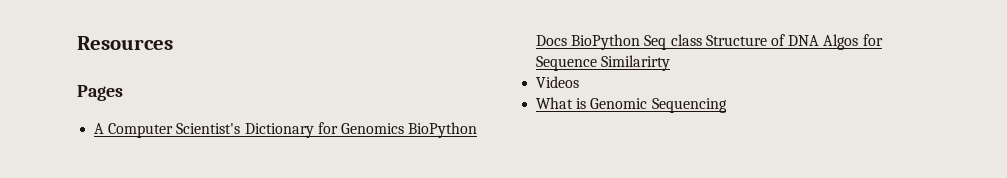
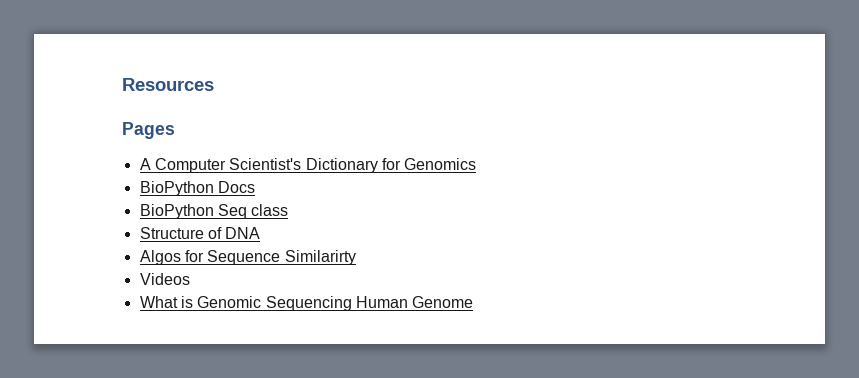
(404, 128) none -> (477, 164) //
(568, 40) none -> (255, 187) //
(702, 40) none -> (289, 210) //
(820, 40) none -> (261, 233) //
(727, 105) none -> [355,296,474,308] Human Genome

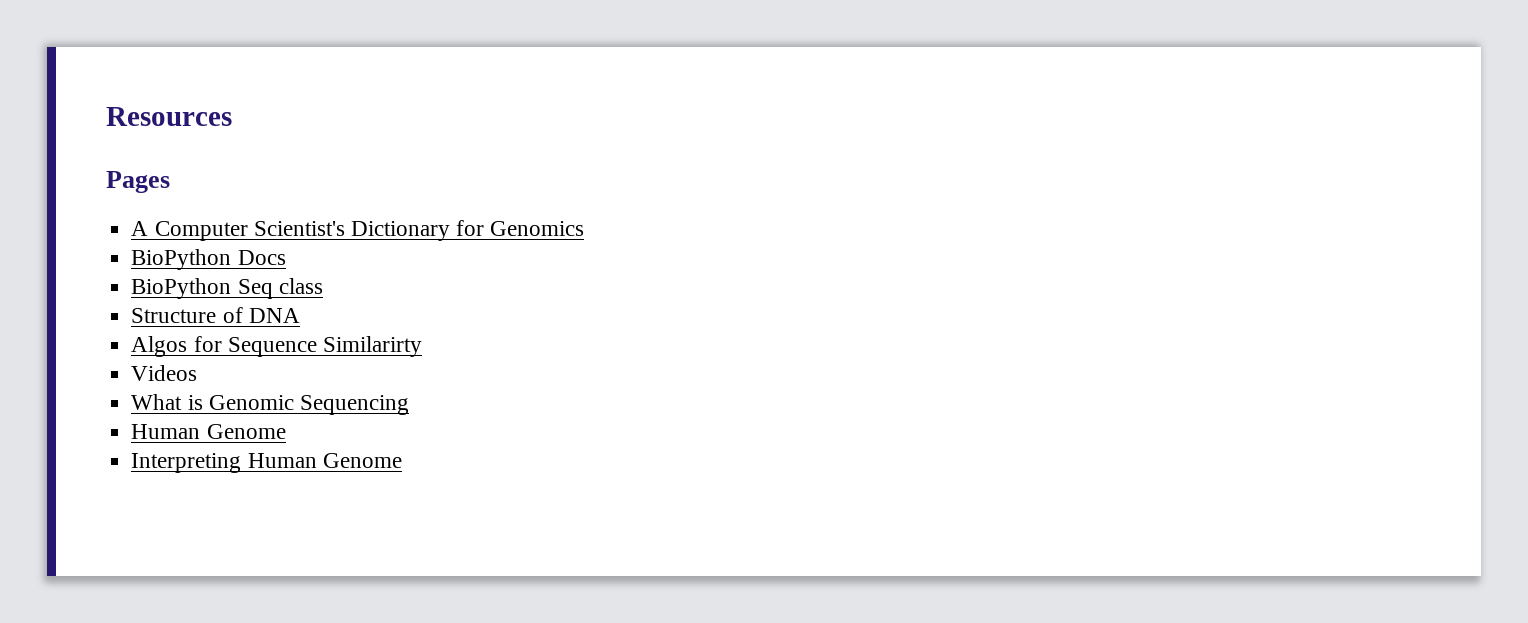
[355,296,474,308] Human Genome -> [131,424,286,439] [131,453,402,473] // Human Genome // Interpreting Human Genome

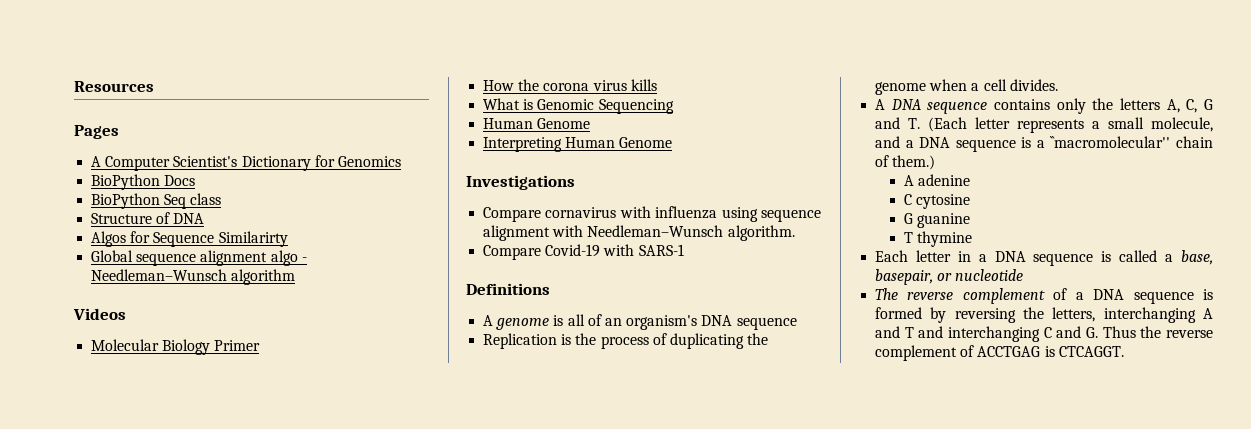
[131,365,198,381] Videos -> [91,250,307,266] [91,269,296,285] [73,308,126,320] [91,339,261,355] [483,79,657,91] Global sequence alignment algo - Needleman–Wunsch algorithm // Videos // Molecular Biology Primer // How the corona virus kills
(402, 460) none -> [466,175,575,190] [483,206,821,222] [483,225,795,241] [483,244,684,260] [466,283,550,295] [483,314,797,330] [483,333,769,349] [875,79,1058,95] [875,98,1213,114] [875,117,1213,133] [875,136,1213,152] [875,155,936,170] [903,174,970,186] [903,194,970,209] [903,213,970,228] [903,231,972,247] [875,250,1213,266] [875,269,1024,285] [875,288,1213,304] [875,307,1213,323] [875,326,1213,342] [875,345,1124,361] // Investigations // Compare cornavirus with influenza using sequence alignment with Needleman–Wunsch algorithm. // Compare Covid-19 with SARS-1 // Definitions // A genome is all of an organism's DNA sequence // Replication is the process of duplicating the genome when a cell divides. // A DNA sequence contains only the letters A, C, G and T. (Each letter represents a small molecule, and a DNA sequence is a ``macromolecular'' chain of them.) // A adenine // C cytosine // G guanine // T thymine // Each letter in a DNA sequence is called a base, basepair, or nucleotide // The reverse complement of a DNA sequence is formed by reversing the letters, interchanging A and T and interchanging C and G. Thus the reverse complement of ACCTGAG is CTCAGGT.

